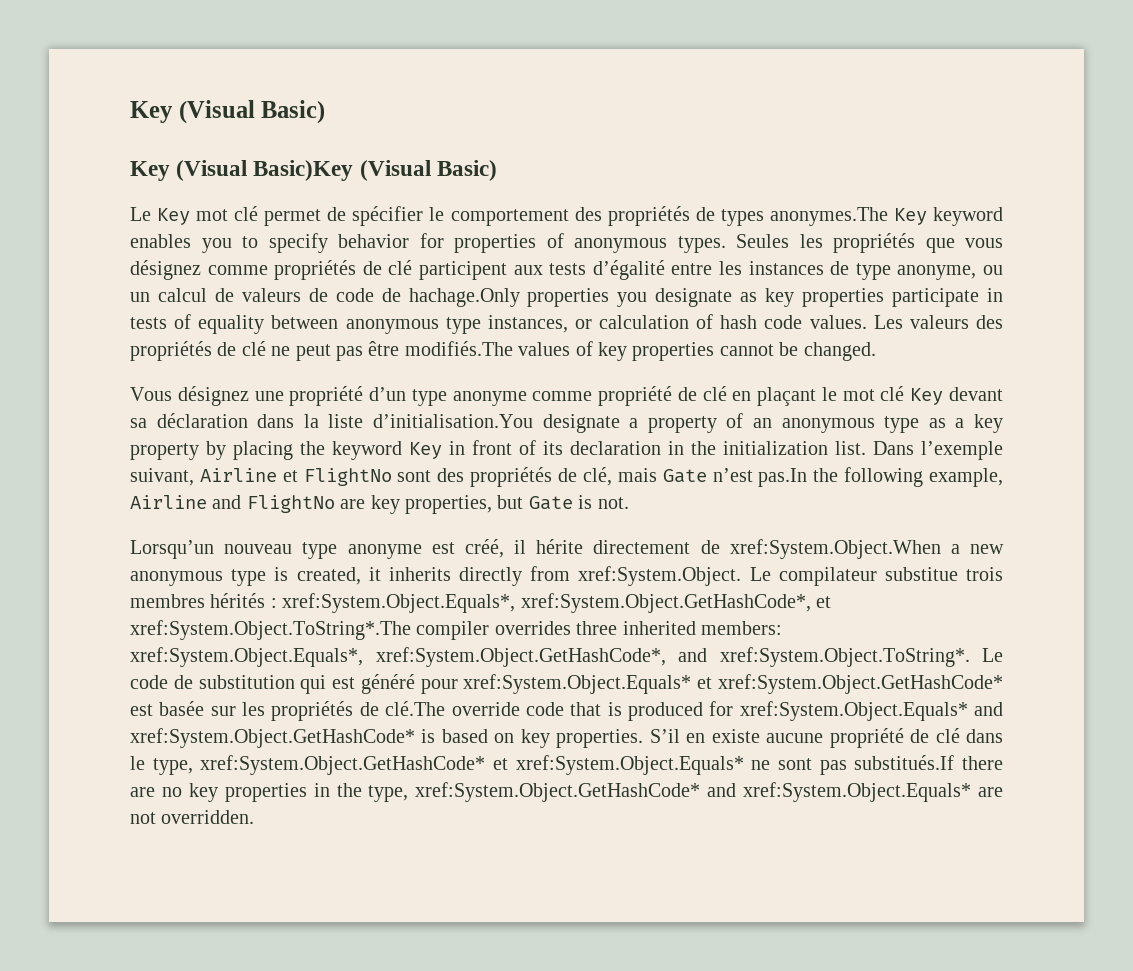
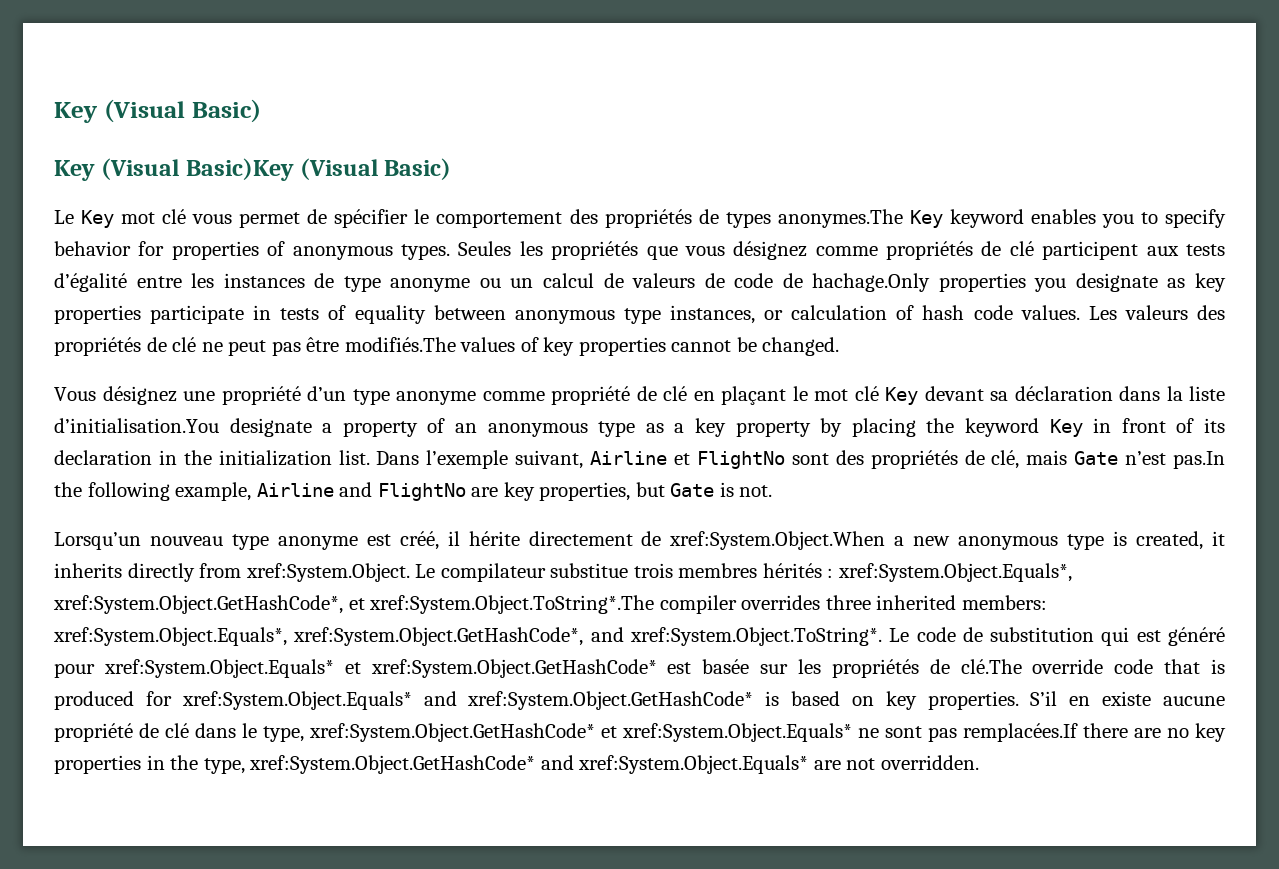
(259, 213) none -> [192,214,233,224] vous
[897,265,977,280] anonyme, -> [390,278,471,292] anonyme
[854,755,955,770] substitués.If -> [963,723,1078,742] remplacées.If

